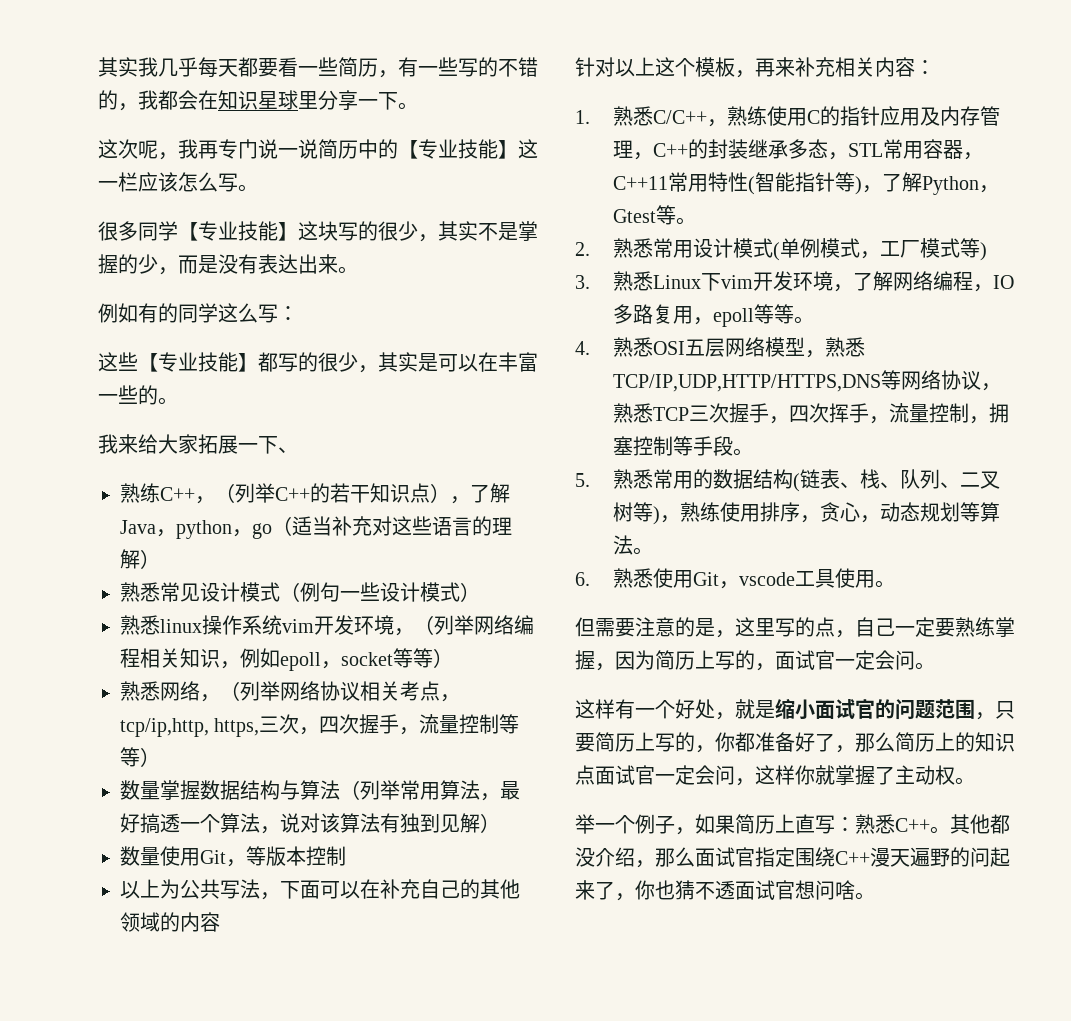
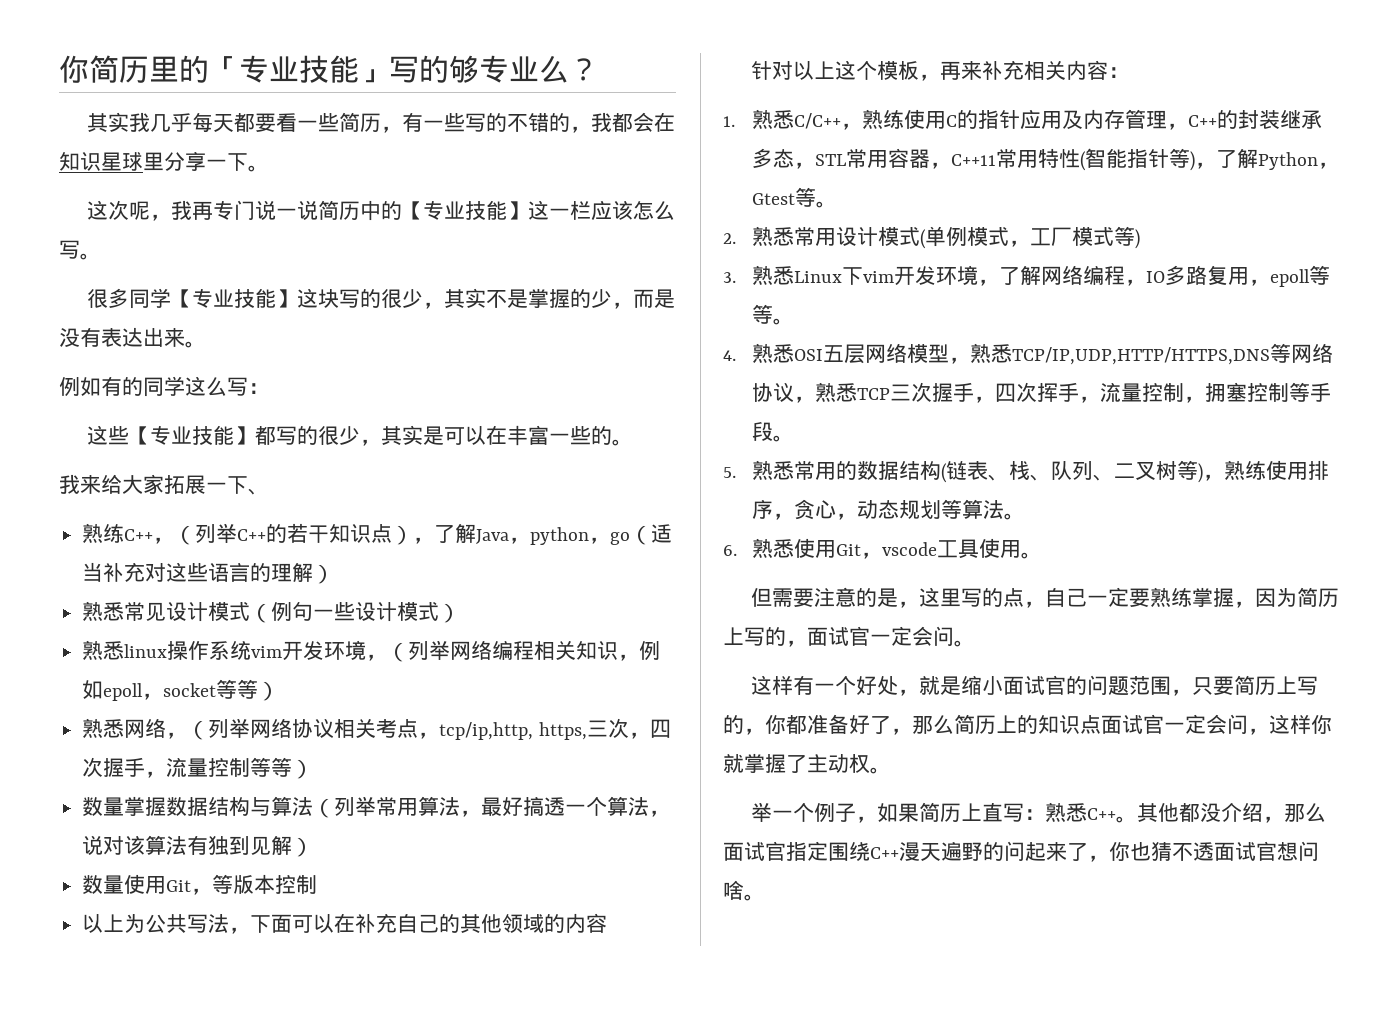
(98, 67) none -> [59,55,599,83] 你简历里的「专业技能」写的够专业么？ //

